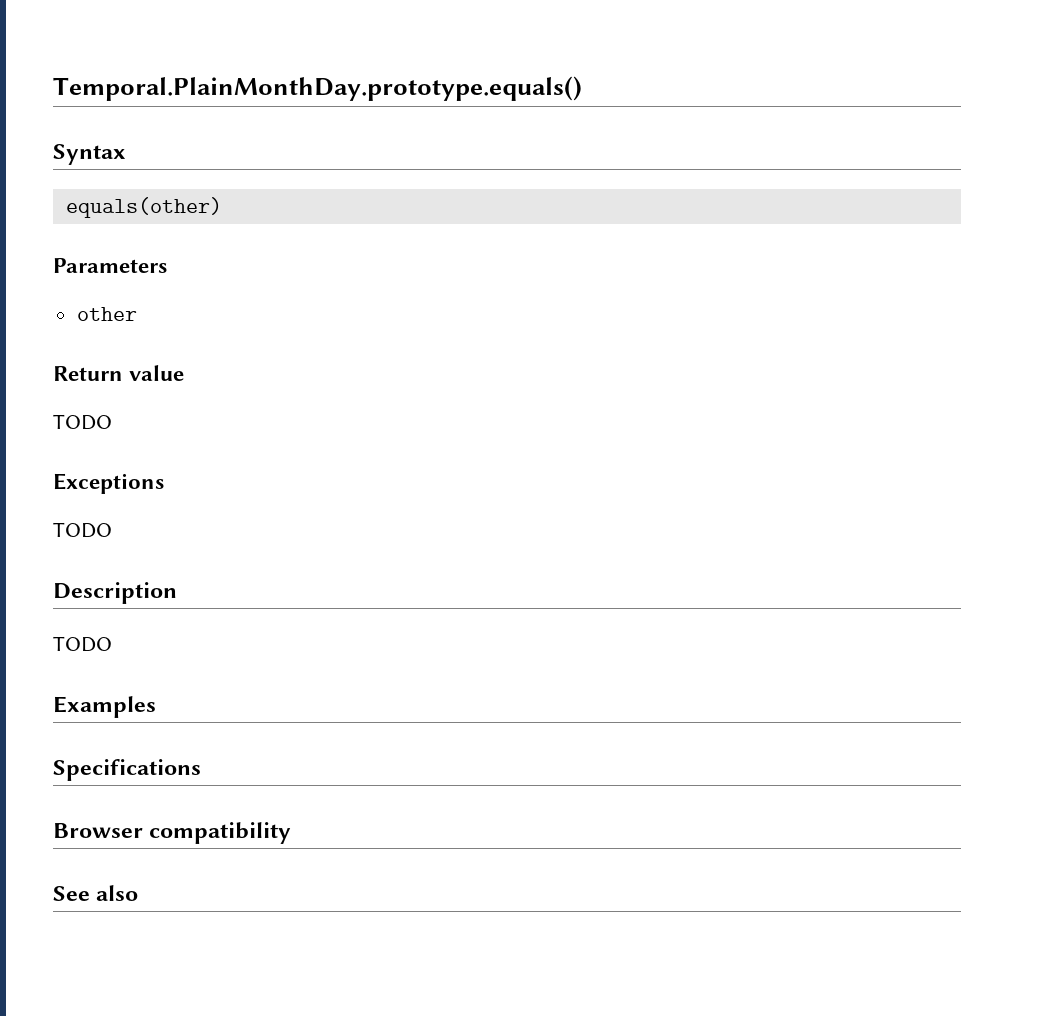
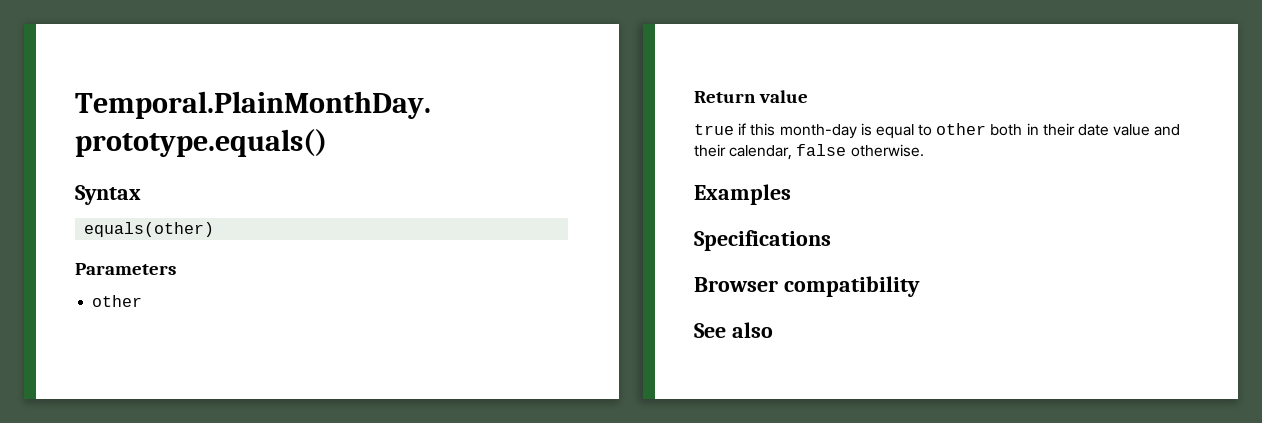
[53,414,112,430] [53,473,164,494] [53,522,112,538] [53,582,177,604] [53,636,112,652] TODO // Exceptions // TODO // Description // TODO -> [694,123,1181,139] [694,144,924,160] true if this month-day is equal to other both in their date value and their calendar, false otherwise.

